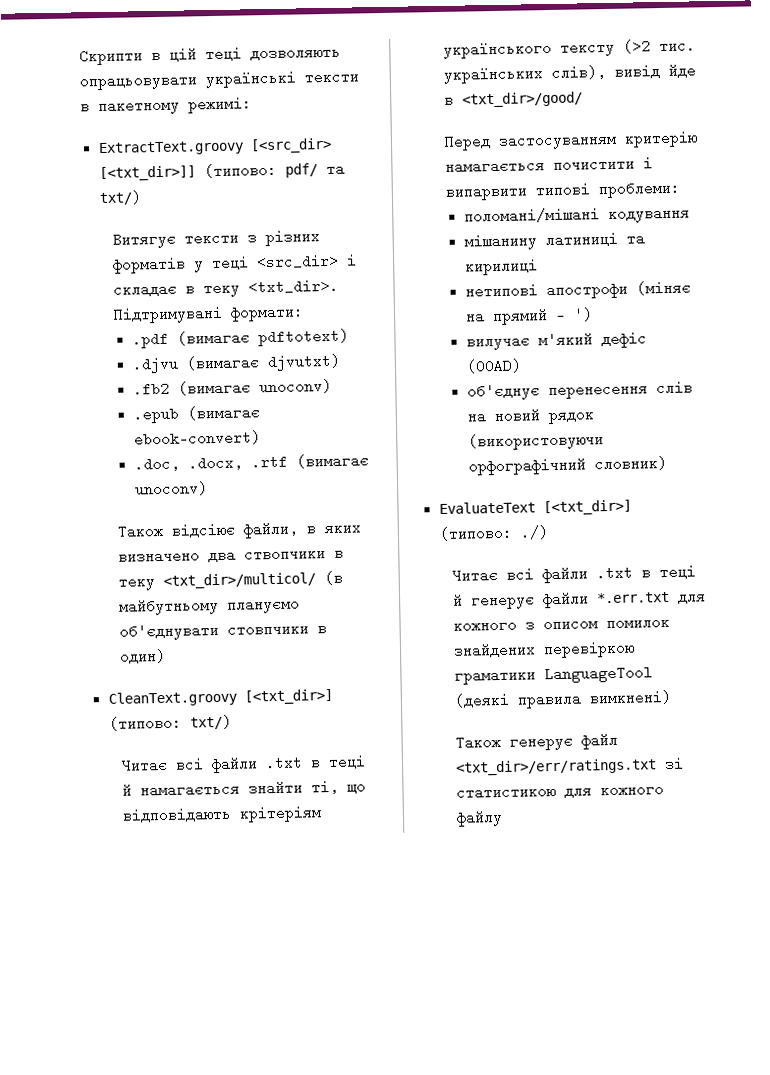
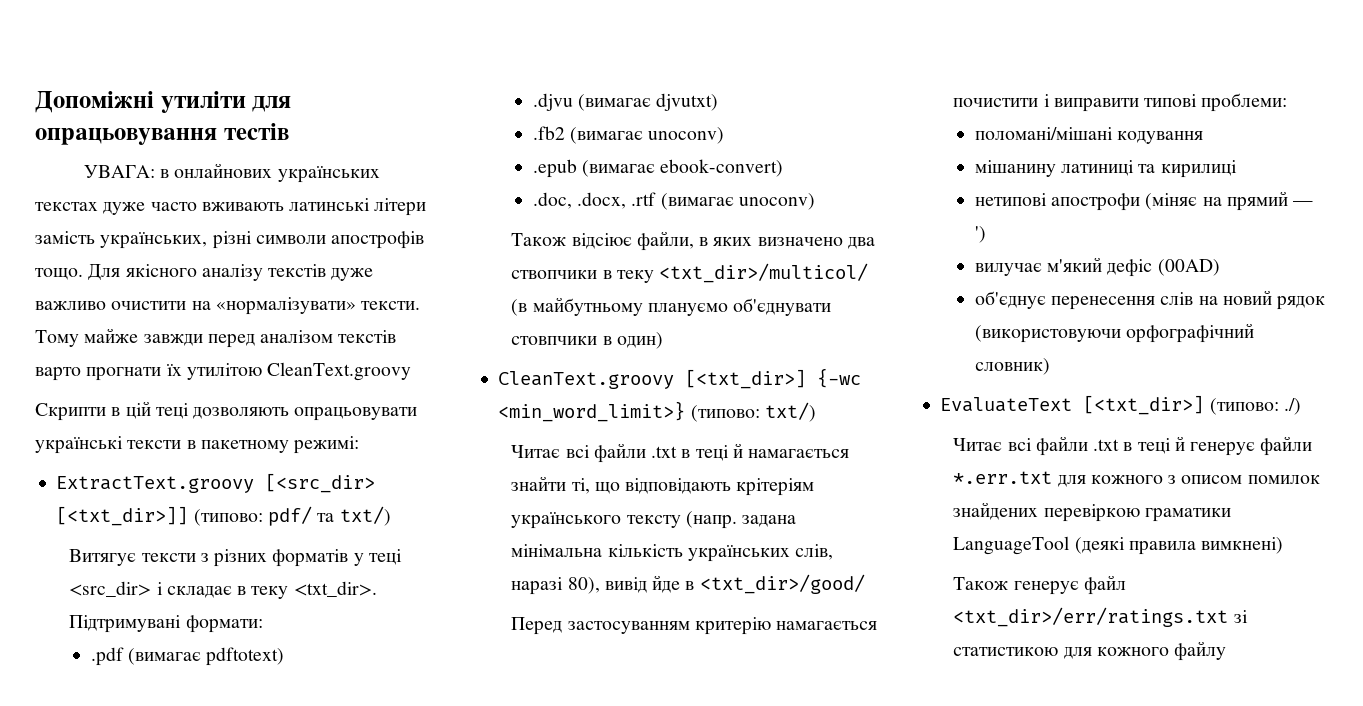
(79, 56) none -> [35,91,292,113] [35,123,289,145] [83,163,380,183] [35,198,427,216] [35,231,425,249] [35,264,374,281] [35,297,421,315] [35,328,397,348] [35,362,412,381] Допоміжні утиліти для опрацьовування тестів // УВАГА: в онлайнових українських текстах дуже часто вживають латинські літери замість українських, різні символи апострофів тощо. Для якісного аналізу текстів дуже важливо очистити на «нормалізувати» тексти. Тому майже завжди перед аналізом текстів варто прогнати їх утилітою CleanText.groovy //
(334, 696) none -> [817,368,862,388] [498,401,686,422] {-wc <min_word_limit>}
[623,36,697,55] [443,62,607,84] (>2 тис. українських слів), -> [685,511,797,529] [511,544,834,562] [511,577,600,595] (напр. задана мінімальна кількість українських слів, наразі 80),
[445,181,529,201] випарвити -> [1053,98,1139,112] виправити

